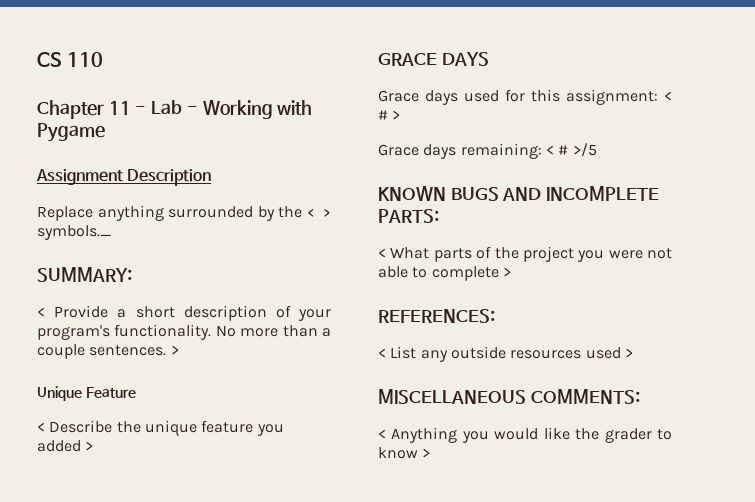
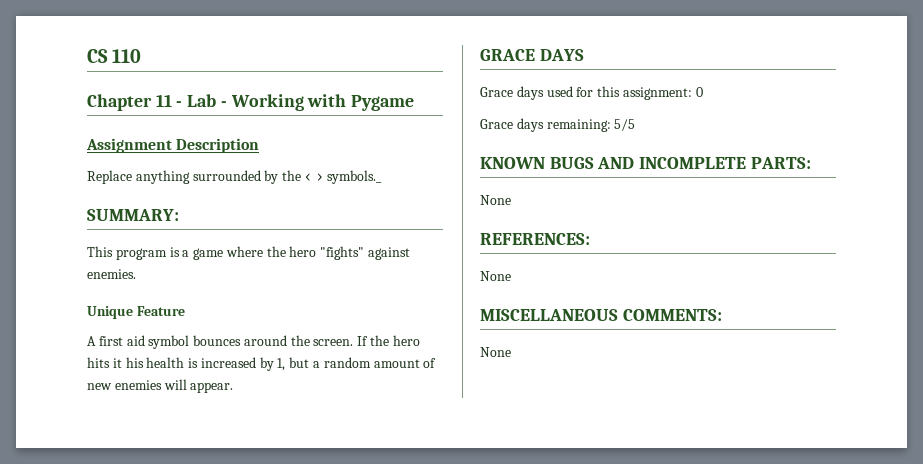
[37,305,331,321] [37,324,331,340] [37,344,179,359] [37,386,136,401] [37,420,284,436] [37,440,94,452] < Provide a short description of your program's functionality. No more than a couple sentences. > // Unique Feature // < Describe the unique feature you added > -> [87,246,411,260] [87,269,136,279] [87,306,185,319] [87,335,420,349] [87,357,437,371] [87,379,234,393] This program is a game where the hero "fights" against enemies. // Unique Feature // A first aid symbol bounces around the screen. If the hero hits it his health is increased by 1, but a random amount of new enemies will appear.
[664,91,672,101] [378,110,401,120] < # > -> [695,87,703,97] 0
[545,143,597,157] < # >/5 -> [614,119,636,131] 5/5
[378,246,672,262] [378,266,511,281] [378,309,495,323] [378,346,633,362] [378,389,640,404] [378,427,672,443] [378,447,431,459] < What parts of the project you were not able to complete > // REFERENCES: // < List any outside resources used > // MISCELLANEOUS COMMENTS: // < Anything you would like the grader to know > -> [480,195,511,205] [480,233,590,245] [480,271,511,281] [480,309,722,321] [480,347,511,357] None // REFERENCES: // None // MISCELLANEOUS COMMENTS: // None

